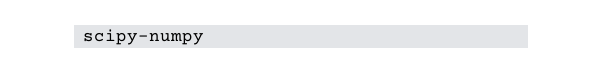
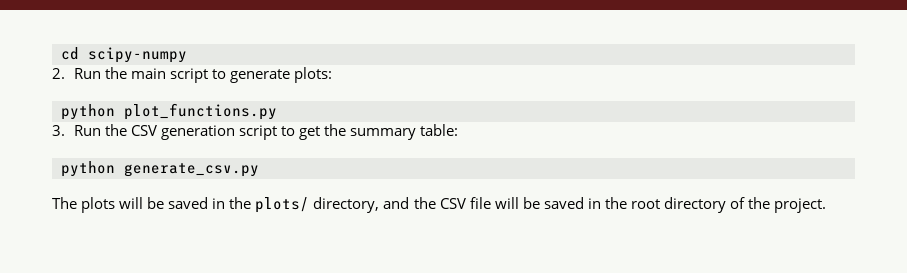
(82, 37) none -> [61,47,79,60] cd
(204, 37) none -> [52,67,332,83] [61,103,277,120] [52,124,459,140] [61,161,259,177] [52,197,827,213] // 2. Run the main script to generate plots: // python plot_functions.py // 3. Run the CSV generation script to get the summary table: // python generate_csv.py // The plots will be saved in the plots/ directory, and the CSV file will be saved in the root directory of the project.

